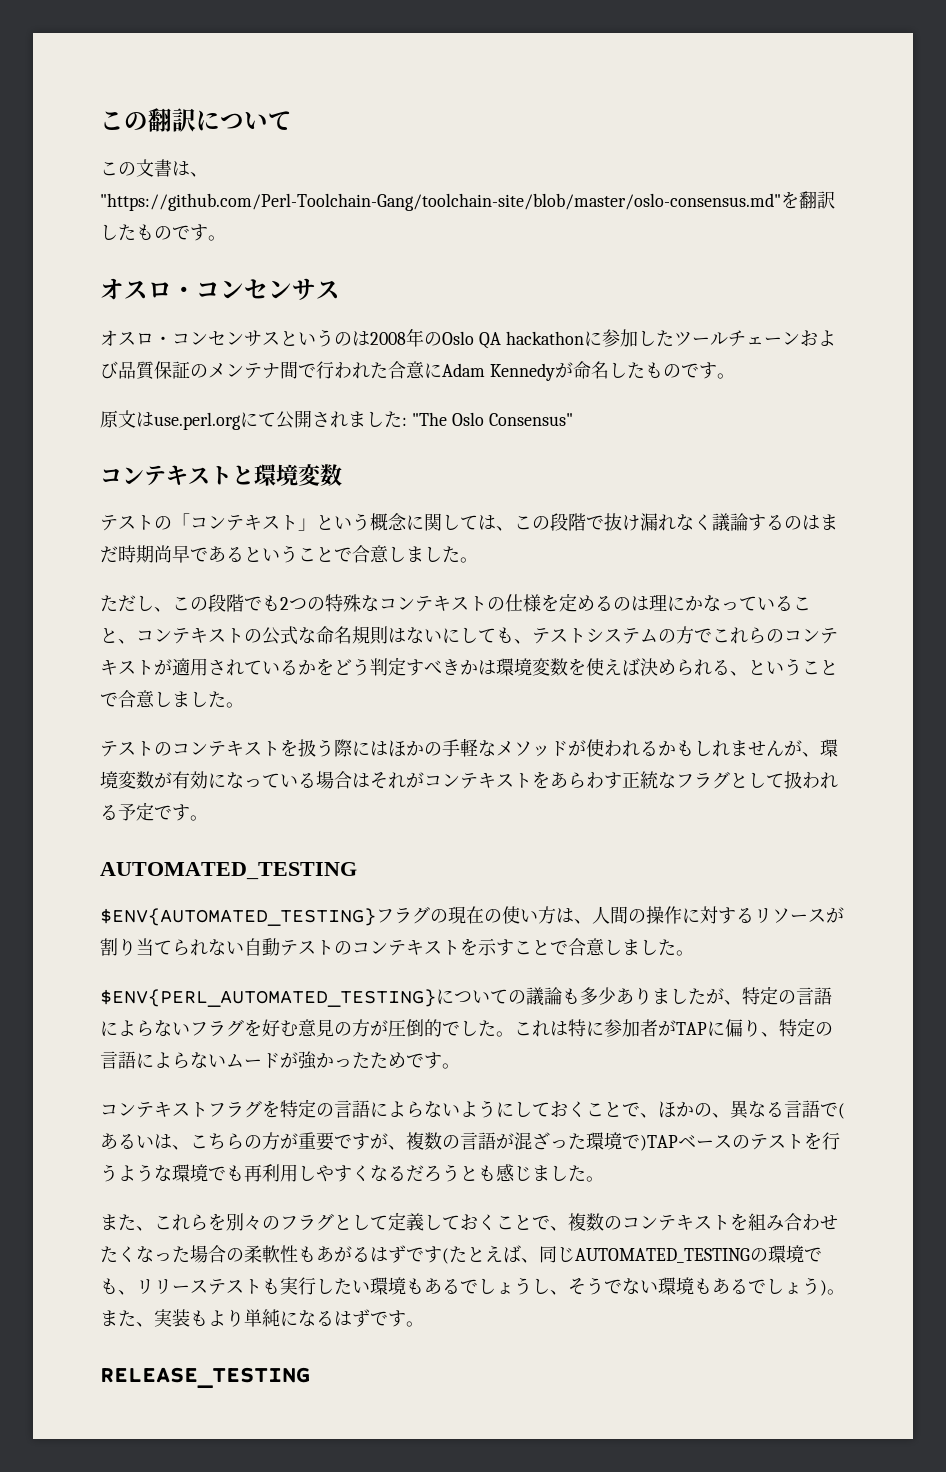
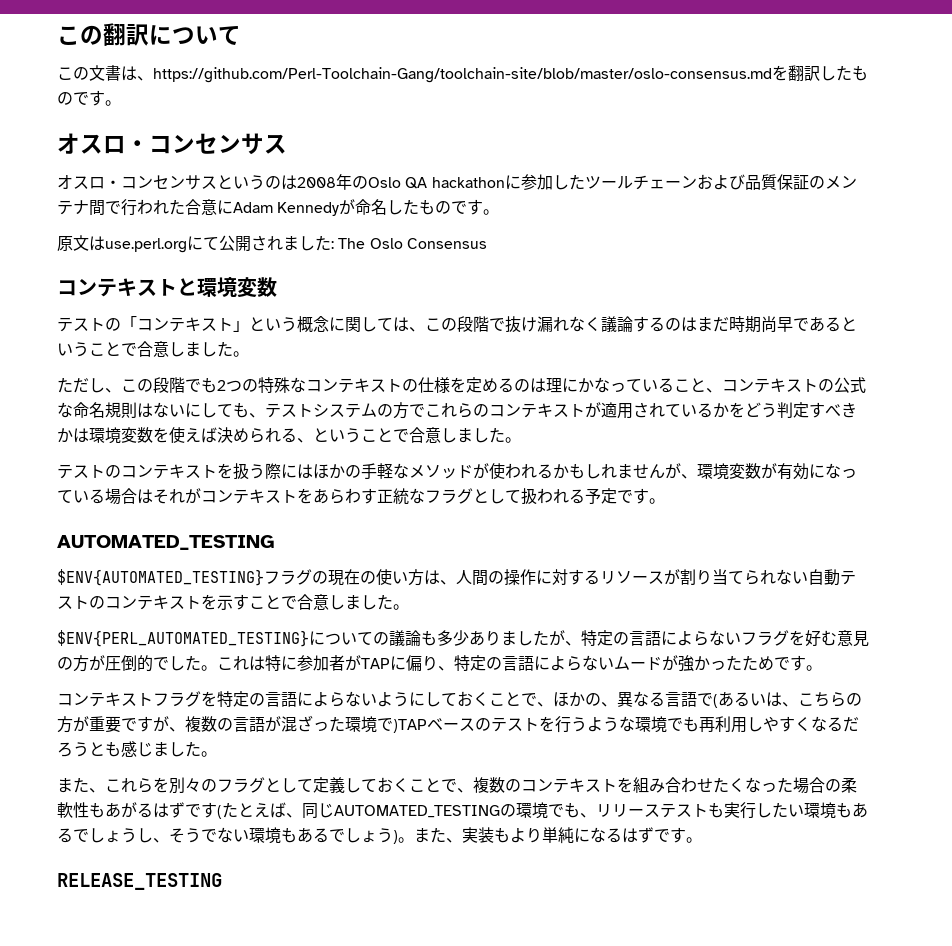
[100,193,781,211] "https://github.com/Perl-Toolchain-Gang/toolchain-site/blob/master/oslo-consensus.md" -> [153,67,772,83] https://github.com/Perl-Toolchain-Gang/toolchain-site/blob/master/oslo-consensus.md
[411,412,573,426] "The Oslo Consensus" -> [338,238,487,249] The Oslo Consensus

